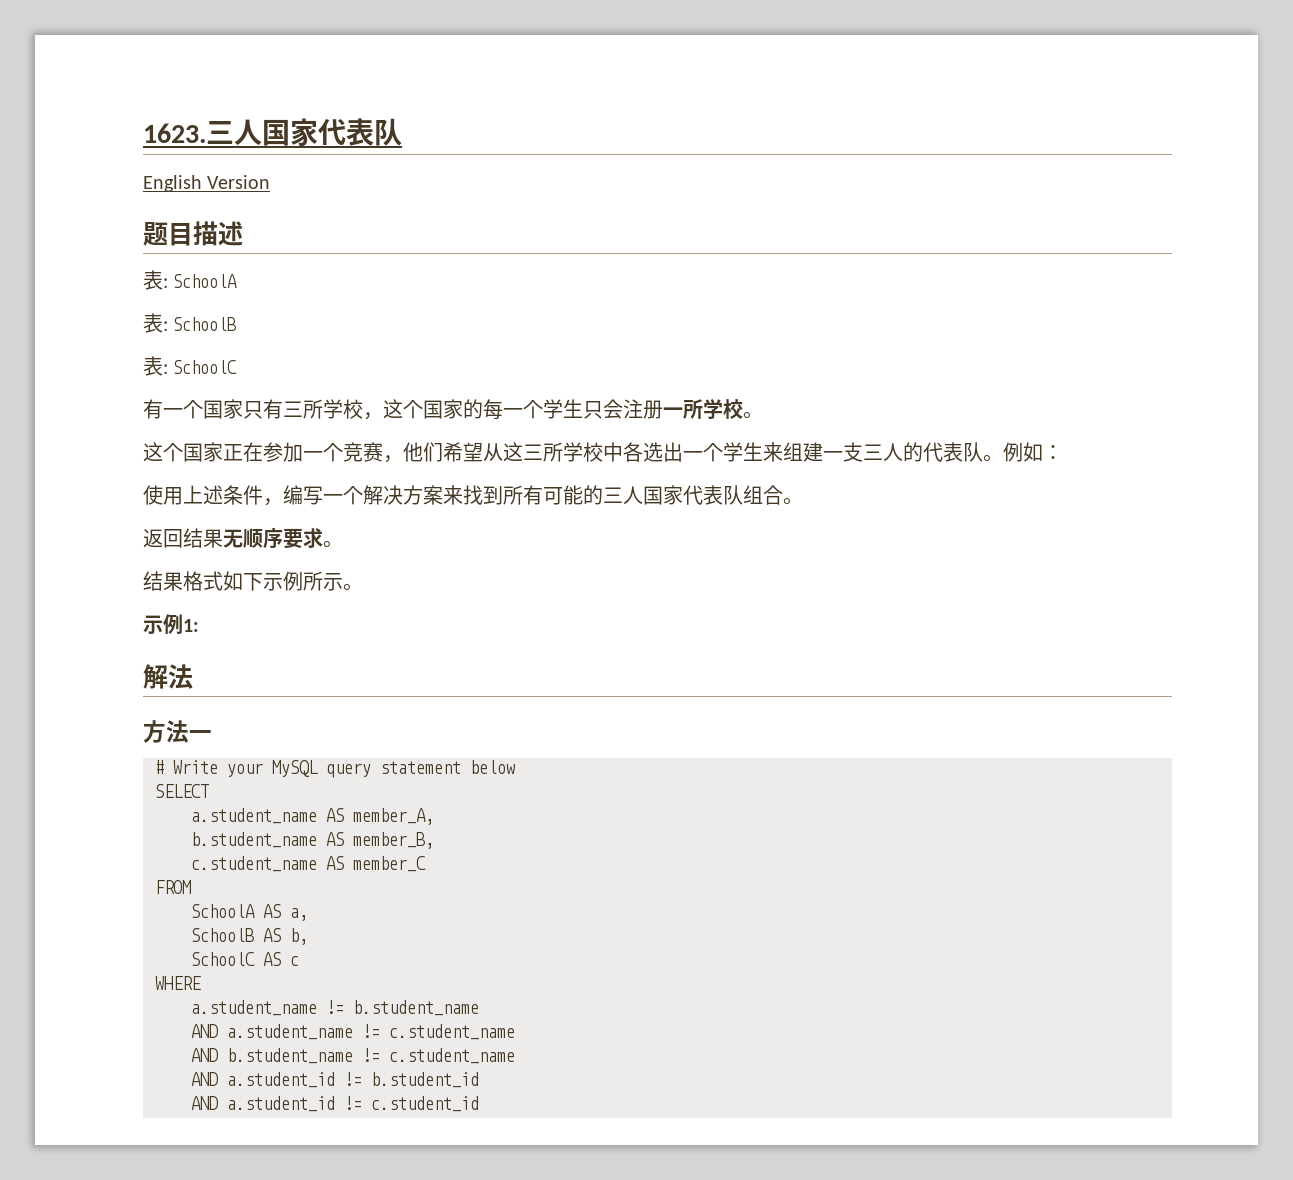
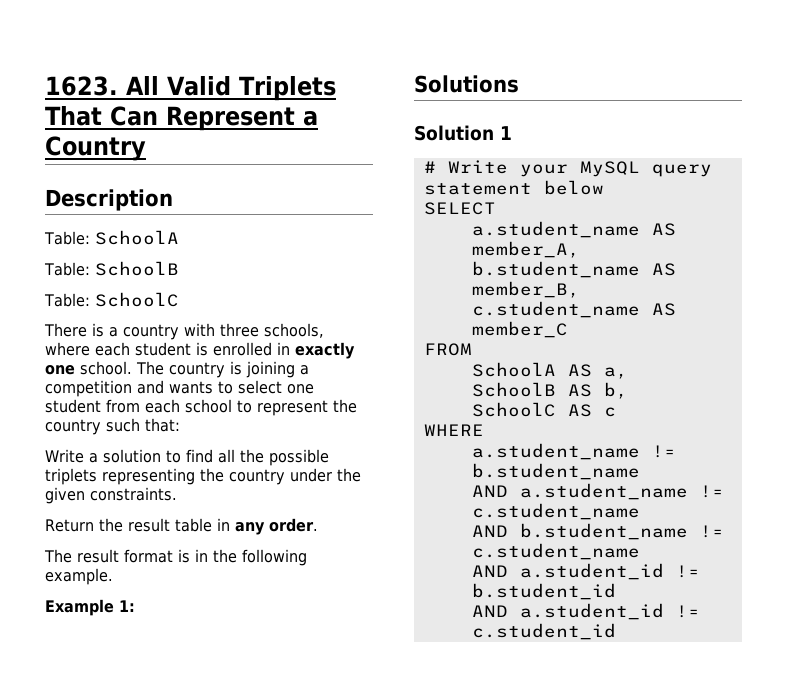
[206,118,402,146] [143,175,271,192] [143,221,243,246] [143,270,168,290] 三人国家代表队 // English Version // 题目描述 // 表: -> [126,76,336,101] [45,106,318,131] [45,136,146,161] [45,189,173,211] [44,231,90,245] All Valid Triplets That Can Represent a Country // Description // Table:
[143,313,168,333] 表: -> [44,262,90,276] Table:
[143,356,168,376] 表: -> [44,293,90,307] Table:
[143,399,763,420] [143,442,1063,463] [143,485,803,506] [143,528,343,549] [143,571,363,591] [143,614,199,634] [143,664,193,689] [143,720,212,743] 有一个国家只有三所学校，这个国家的每一个学生只会注册一所学校。 // 这个国家正在参加一个竞赛，他们希望从这三所学校中各选出一个学生来组建一支三人的代表队。例如： // 使用上述条件，编写一个解决方案来找到所有可能的三人国家代表队组合。 // 返回结果无顺序要求。 // 结果格式如下示例所示。 // 示例1: // 解法 // 方法一 -> [44,323,324,340] [45,342,355,359] [45,361,309,378] [45,380,314,397] [45,399,357,416] [45,418,180,435] [45,449,329,466] [45,468,361,485] [45,487,177,504] [45,518,318,535] [44,549,307,566] [45,568,113,585] [45,599,135,616] [414,75,519,93] [414,125,512,141] There is a country with three schools, where each student is enrolled in exactly one school. The country is joining a competition and wants to select one student from each school to represent the country such that: // Write a solution to find all the possible triplets representing the country under the given constraints. // Return the result table in any order. // The result format is in the following example. // Example 1: // Solutions // Solution 1

